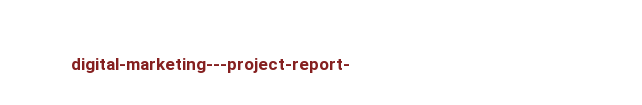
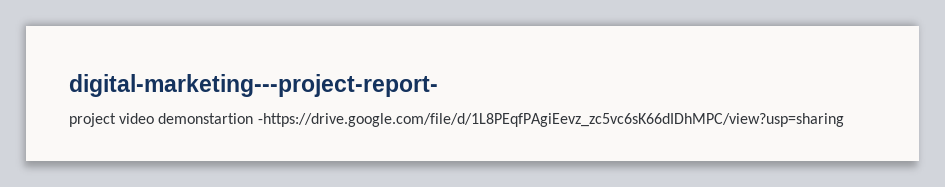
(350, 65) none -> [69,113,844,127] // project video demonstartion -https://drive.google.com/file/d/1L8PEqfPAgiEevz_zc5vc6sK66dIDhMPC/view?usp=sharing

